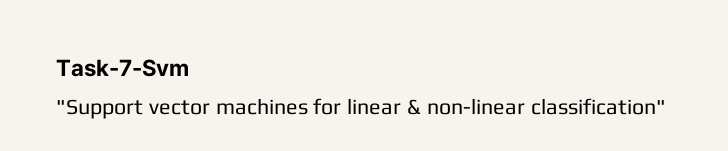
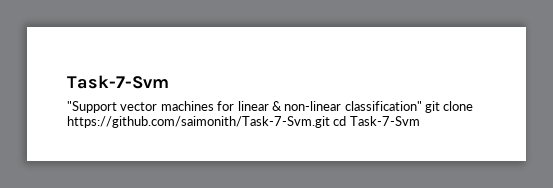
(666, 106) none -> [425,101,474,113] [67,116,420,128] git clone https://github.com/saimonith/Task-7-Svm.git cd Task-7-Svm

